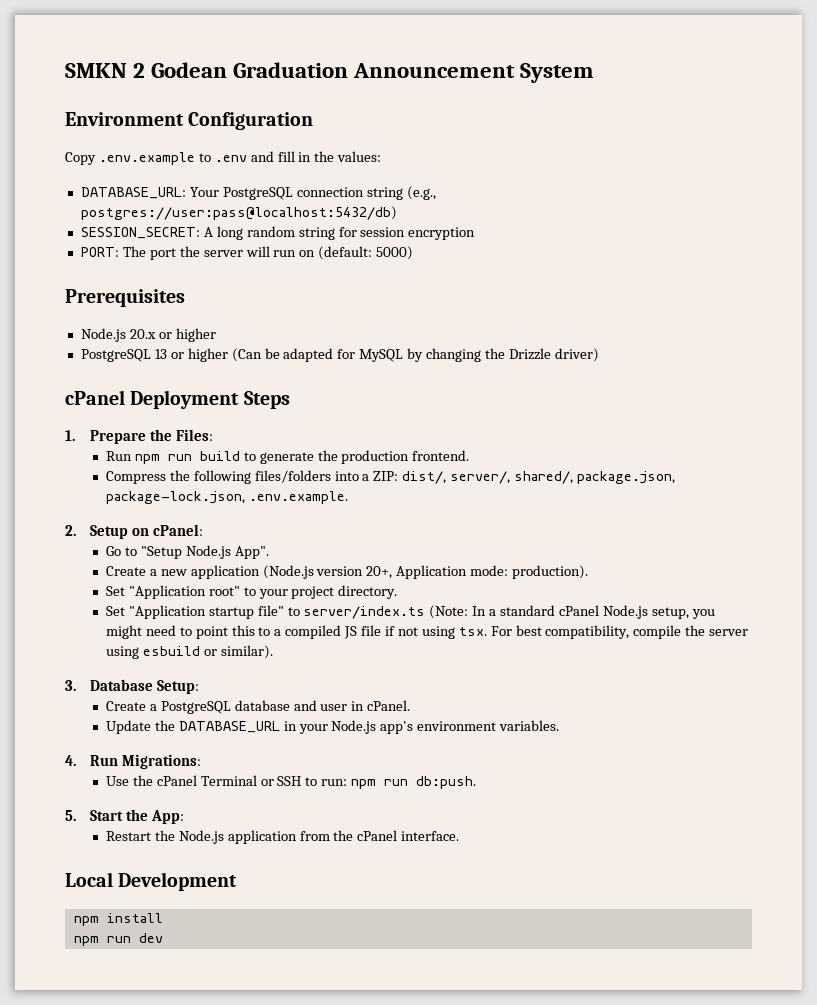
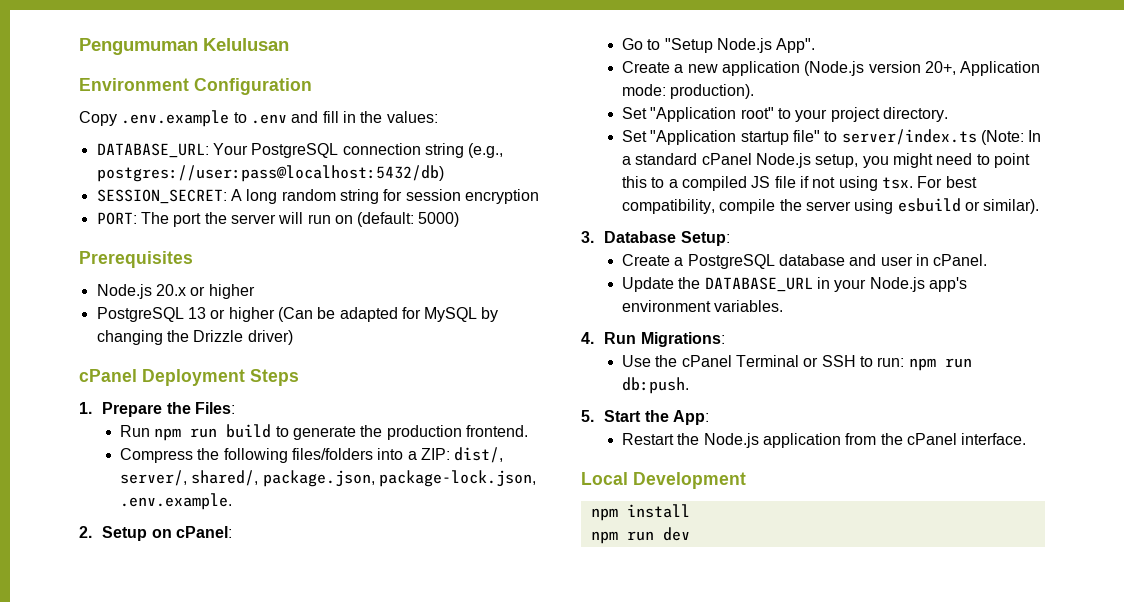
[65,62,595,83] SMKN 2 Godean Graduation Announcement System -> [79,38,289,55] Pengumuman Kelulusan

